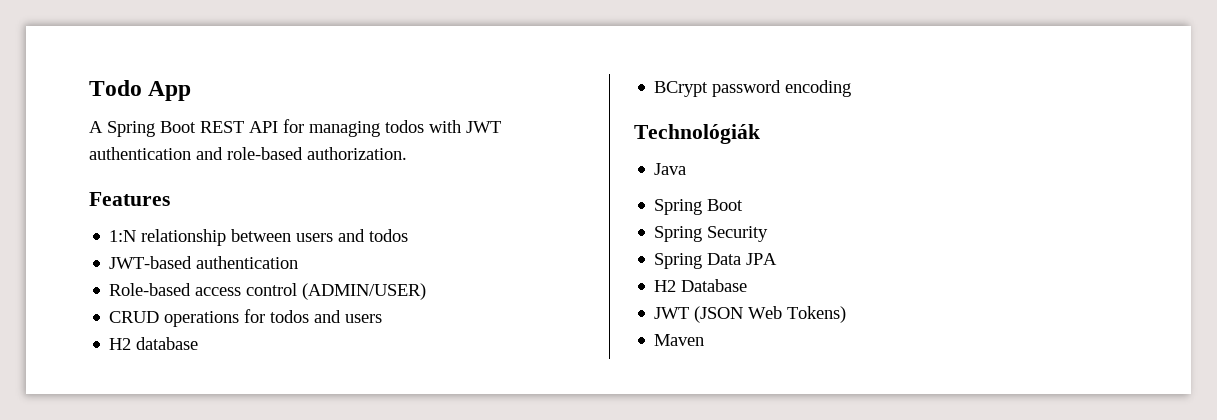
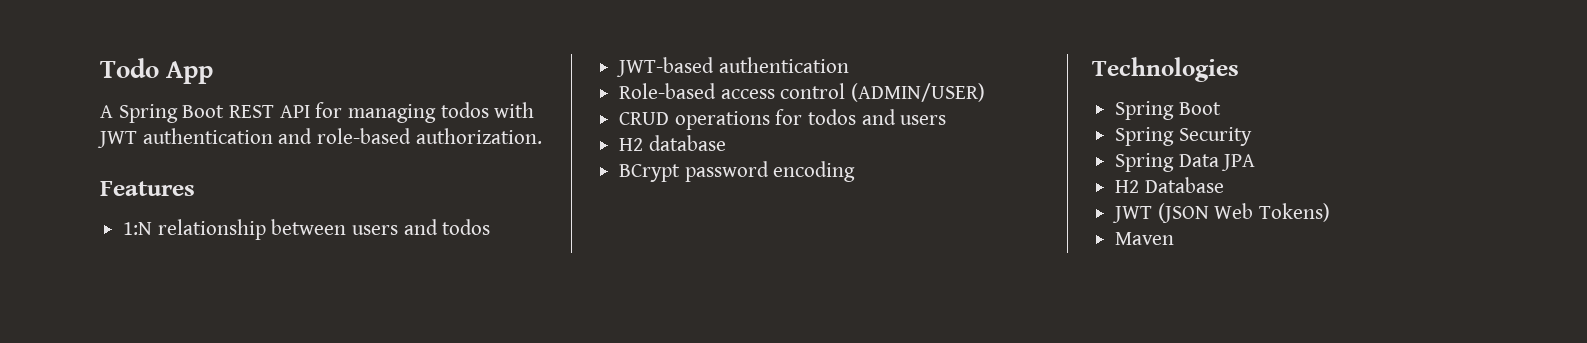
[634,124,760,144] [654,163,687,175] Technológiák // Java -> [1092,57,1239,82] Technologies

